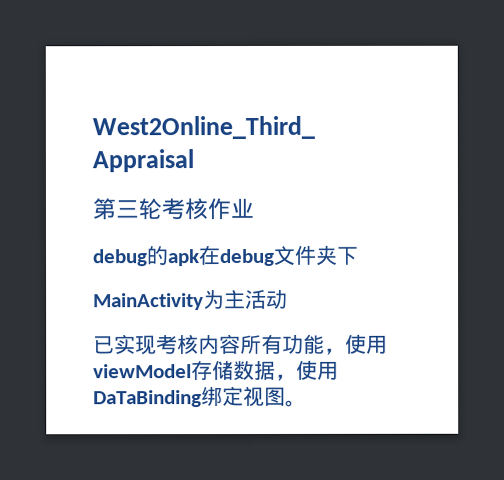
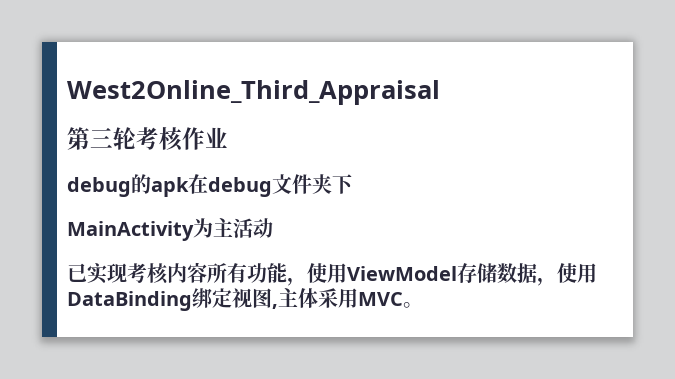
[93,364,192,379] viewModel -> [347,266,457,281] ViewModel
[93,390,202,408] DaTaBinding -> [67,291,192,311] DataBinding
(286, 396) none -> [272,288,403,309] ,主体采用MVC

